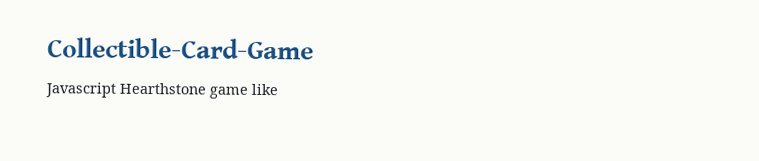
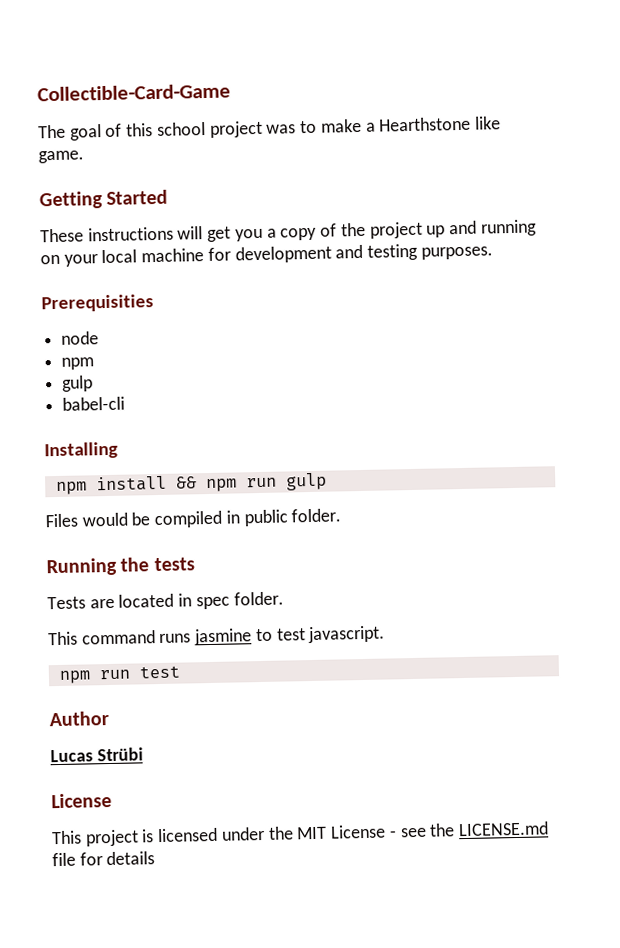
[45,82,278,99] Javascript Hearthstone game like -> [38,116,501,141] [38,150,84,164] [39,189,169,210] [40,219,537,243] [40,243,493,267] [41,294,154,313] [61,331,100,345] [61,357,95,370] [62,375,94,392] [62,396,126,411] [44,441,118,460] [55,472,327,496] [45,508,342,529] [46,557,195,577] [47,591,284,610] [48,625,386,646] [58,665,180,684] [49,711,109,727] [50,747,143,763] [51,792,112,809] [51,821,549,847] [52,851,156,867] The goal of this school project was to make a Hearthstone like game. // Getting Started // These instructions will get you a copy of the project up and running on your local machine for development and testing purposes. // Prerequisities // node // npm // gulp // babel-cli // Installing // npm install && npm run gulp // Files would be compiled in public folder. // Running the tests // Tests are located in spec folder. // This command runs jasmine to test javascript. // npm run test // Author // Lucas Strübi // License // This project is licensed under the MIT License - see the LICENSE.md file for details

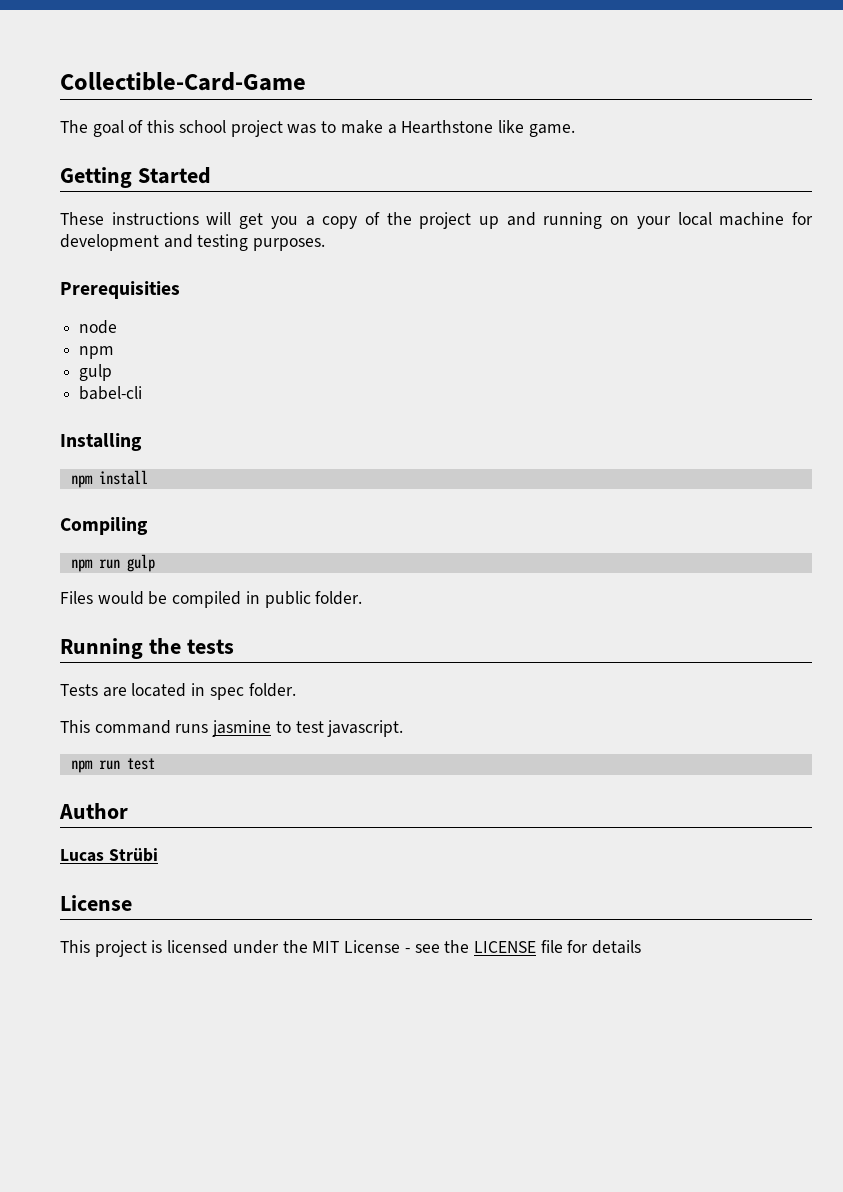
[175,476,197,489] && -> [60,517,148,535] // Compiling //
[457,821,549,837] LICENSE.md -> [473,941,536,953] LICENSE

